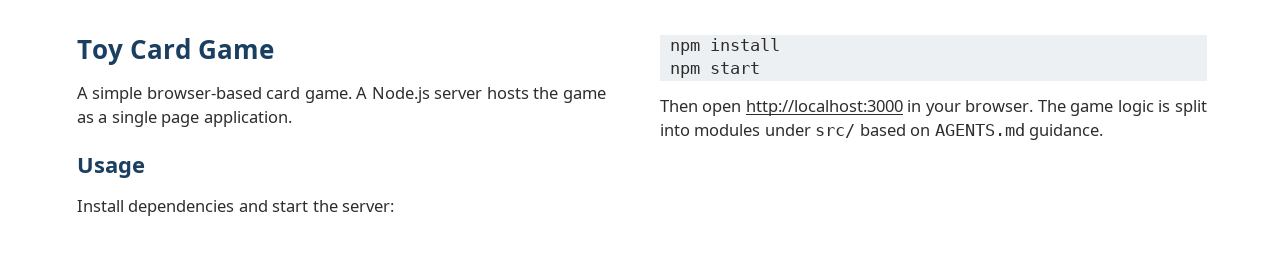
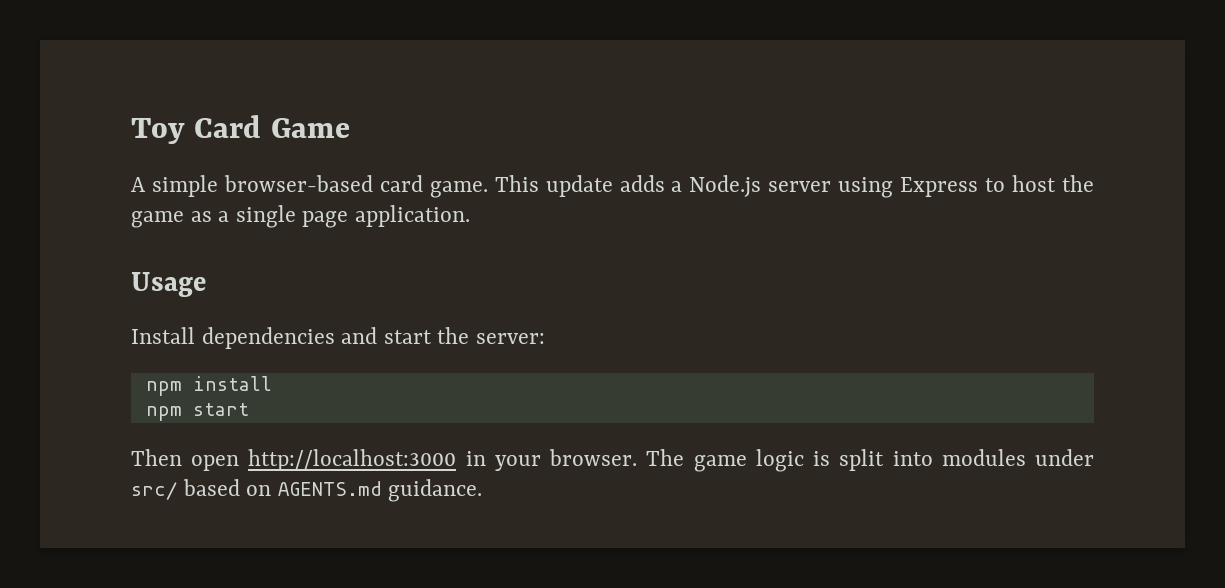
[356,87,529,103] A Node.js server hosts -> [494,175,1057,198] This update adds a Node.js server using Express to host

